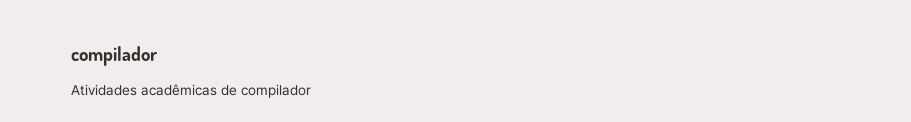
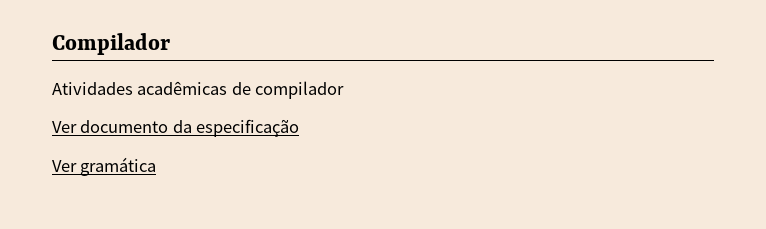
[71,46,158,66] compilador -> [52,33,170,55] Compilador
(311, 91) none -> [52,119,300,137] [52,157,157,176] // Ver documento da especificação // Ver gramática

